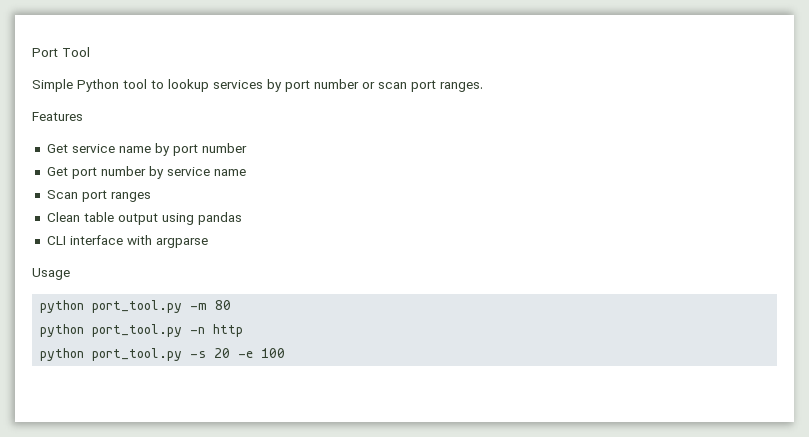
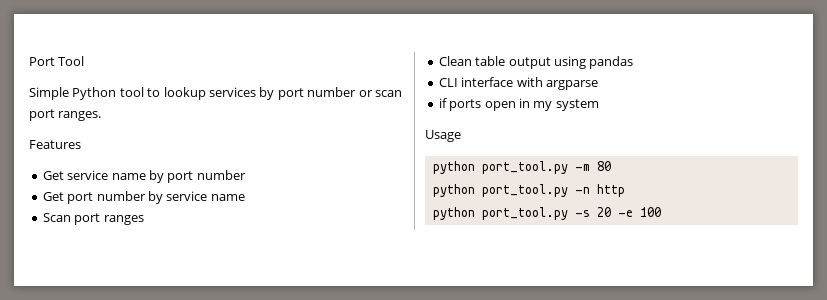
(208, 243) none -> [438,98,599,111] // if ports open in my system

